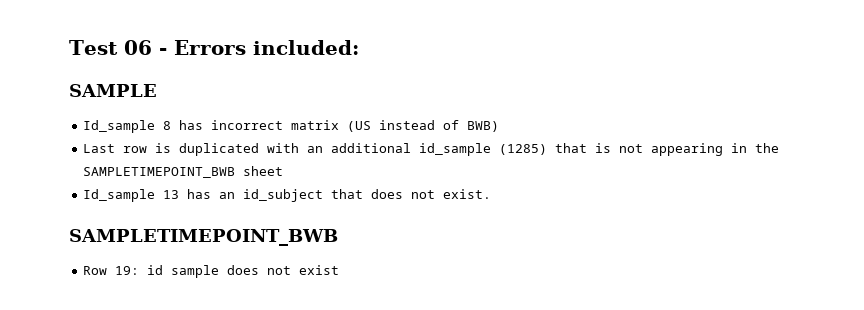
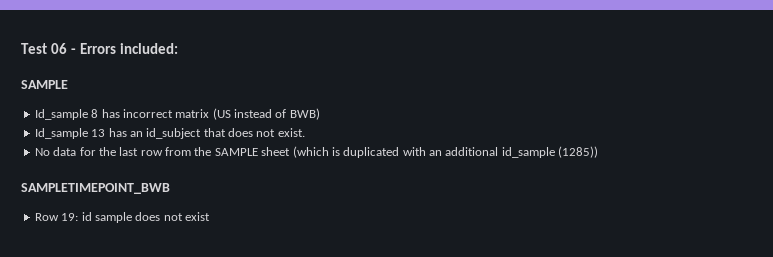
[83,143,780,156] [83,166,284,178] // Last row is duplicated with an additional id_sample (1285) that is not appearing in the SAMPLETIMEPOINT_BWB sheet -> (320, 114) none
(492, 194) none -> [34,146,599,158] // No data for the last row from the SAMPLE sheet (which is duplicated with an additional id_sample (1285))

